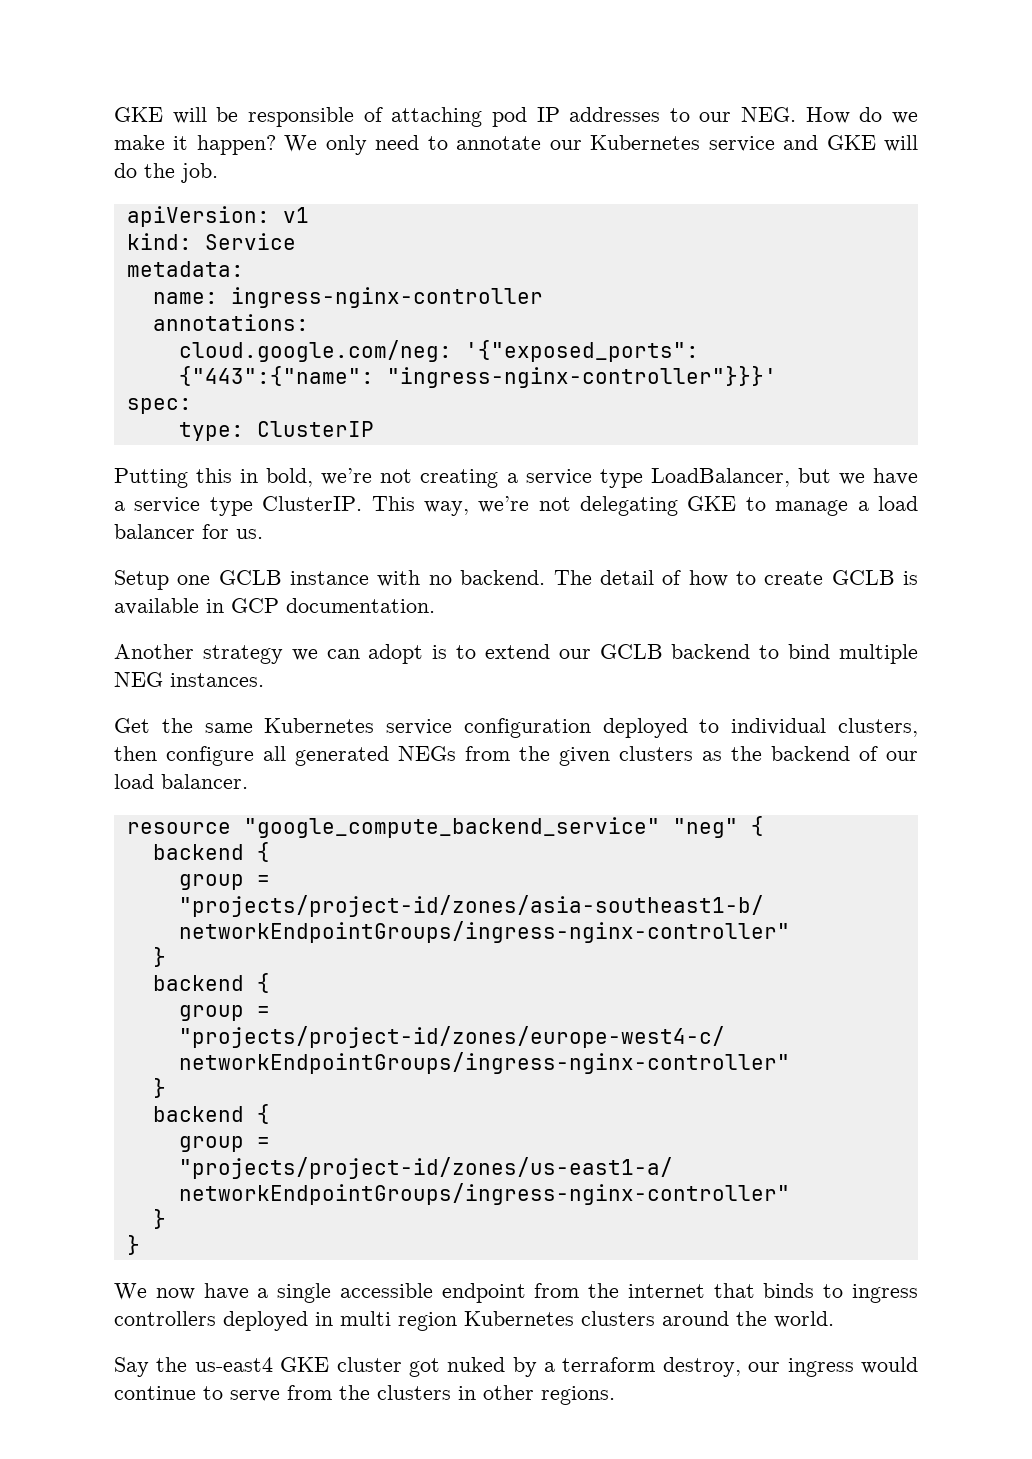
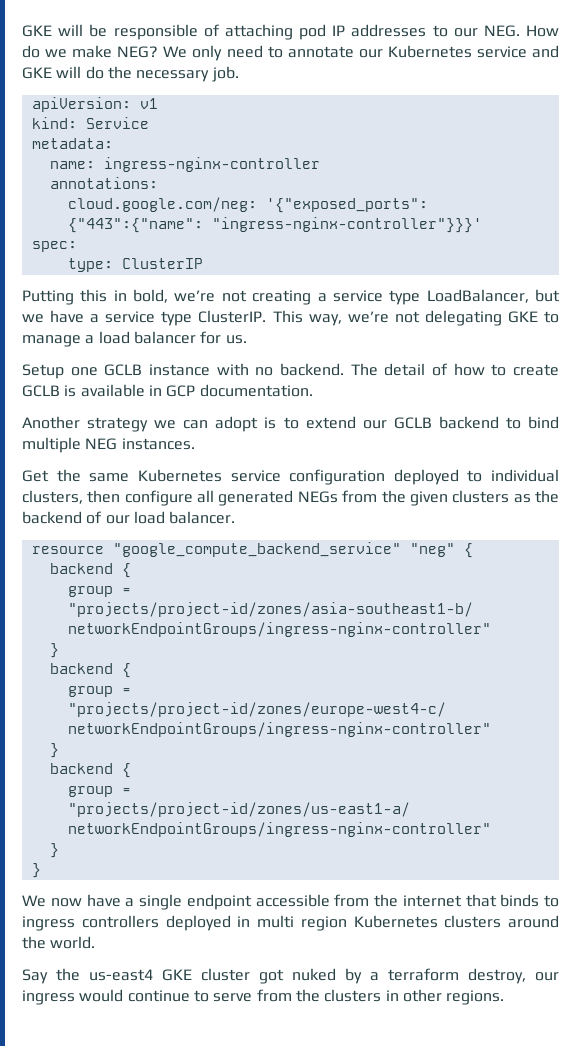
[173,135,276,155] it happen? -> [117,46,159,58] NEG?
(175, 170) none -> [136,70,210,82] necessary
[339,1283,526,1303] accessible endpoint -> [186,894,330,910] endpoint accessible

